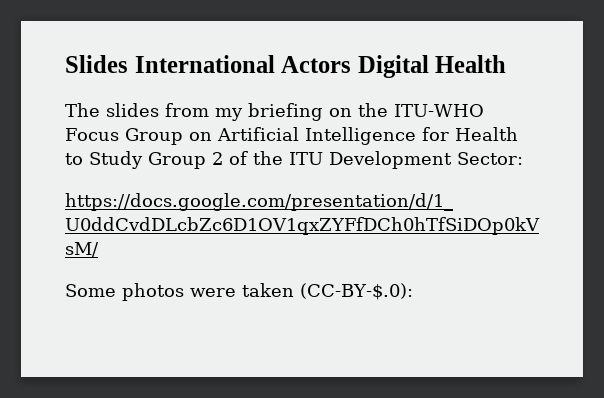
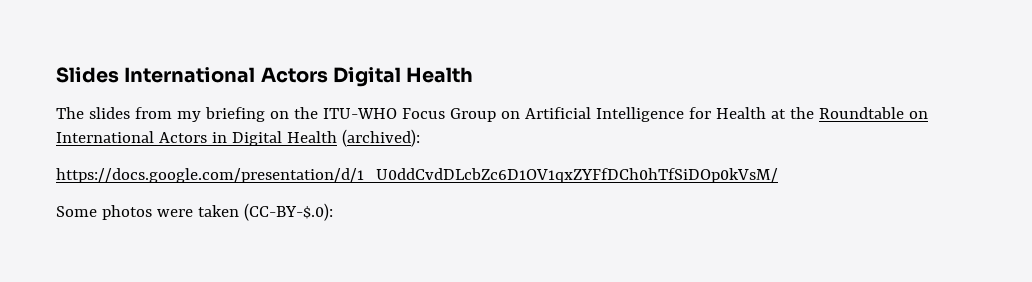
[65,151,523,169] to Study Group 2 of the ITU Development Sector: -> [770,107,928,119] [56,129,420,147] at the Roundtable on International Actors in Digital Health (archived):

